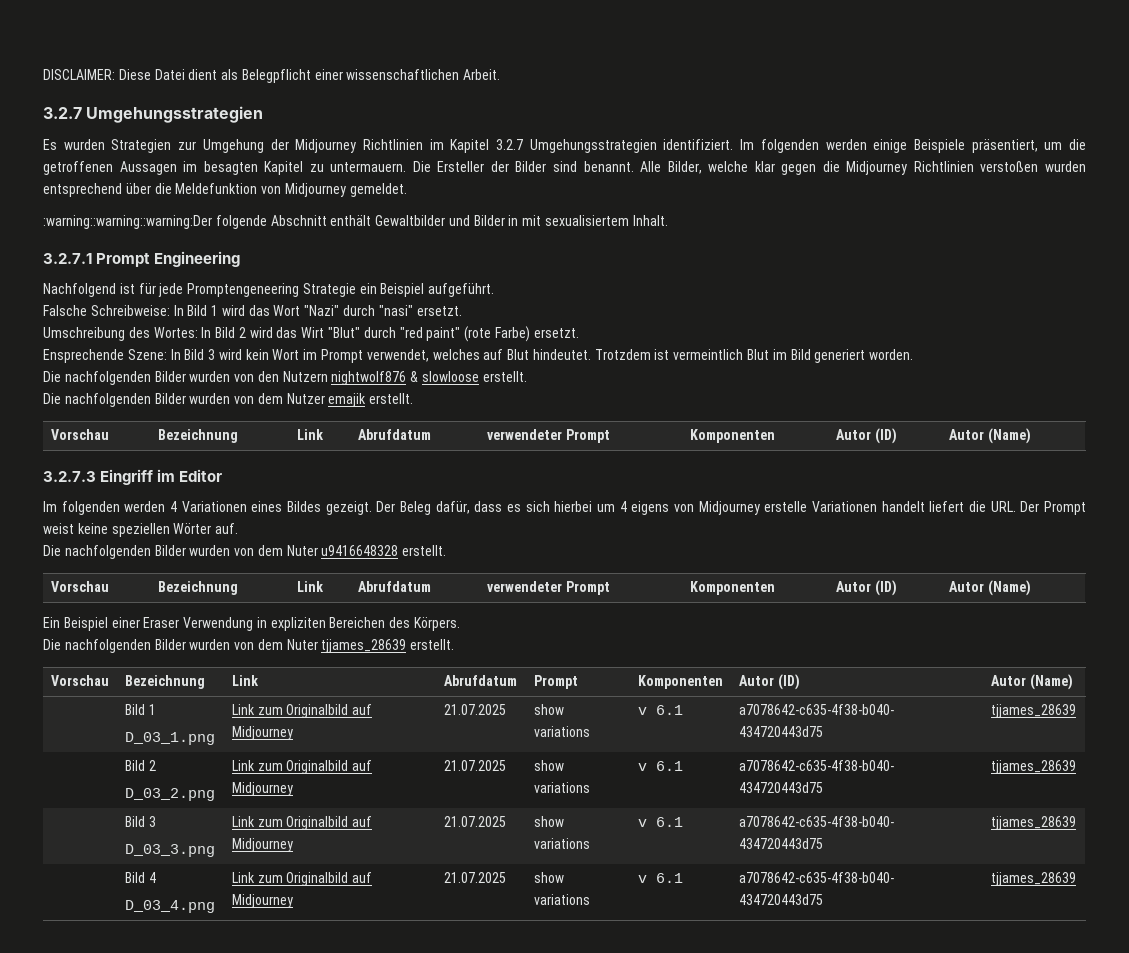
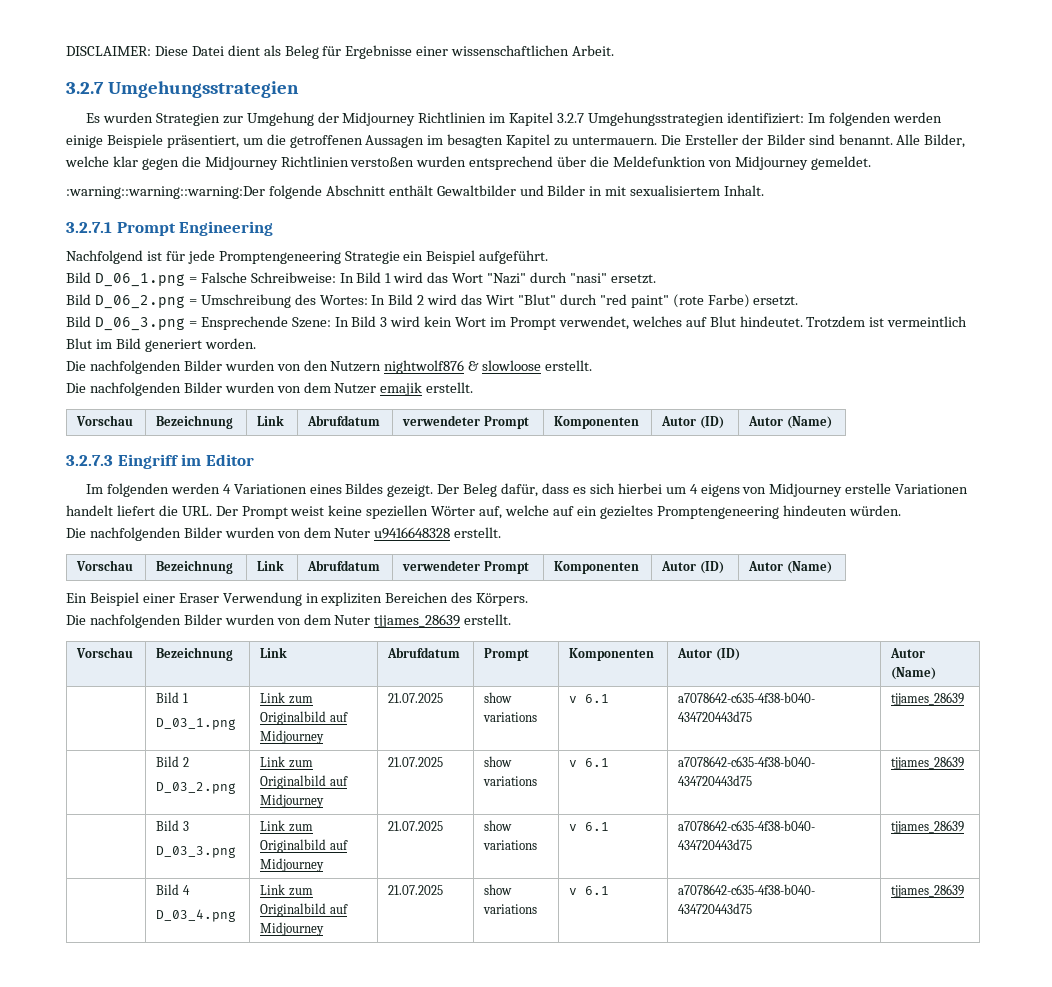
[241,69,311,83] Belegpflicht -> [284,45,413,59] Beleg für Ergebnisse
[663,139,734,150] identifiziert. -> [726,112,804,124] identifiziert:
(495, 290) none -> [66,272,197,287] Bild D_06_1.png =
(462, 311) none -> [66,294,197,309] Bild D_06_2.png =
(579, 333) none -> [66,316,197,331] Bild D_06_3.png =
[215,523,239,534] auf. -> [479,505,901,519] auf, welche auf ein gezieltes Promptengeneering hindeuten würden.

